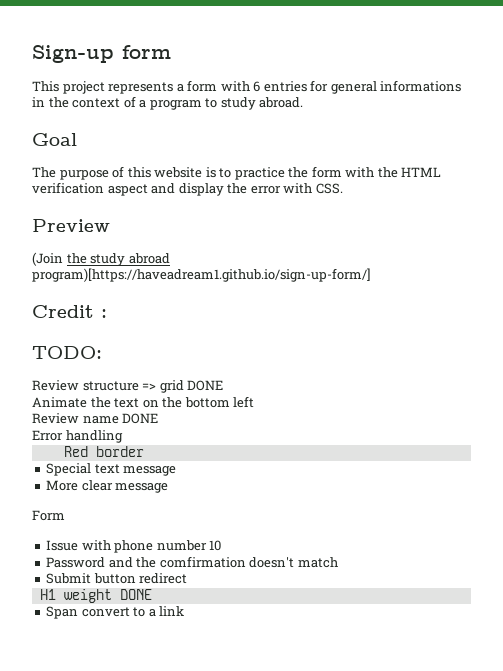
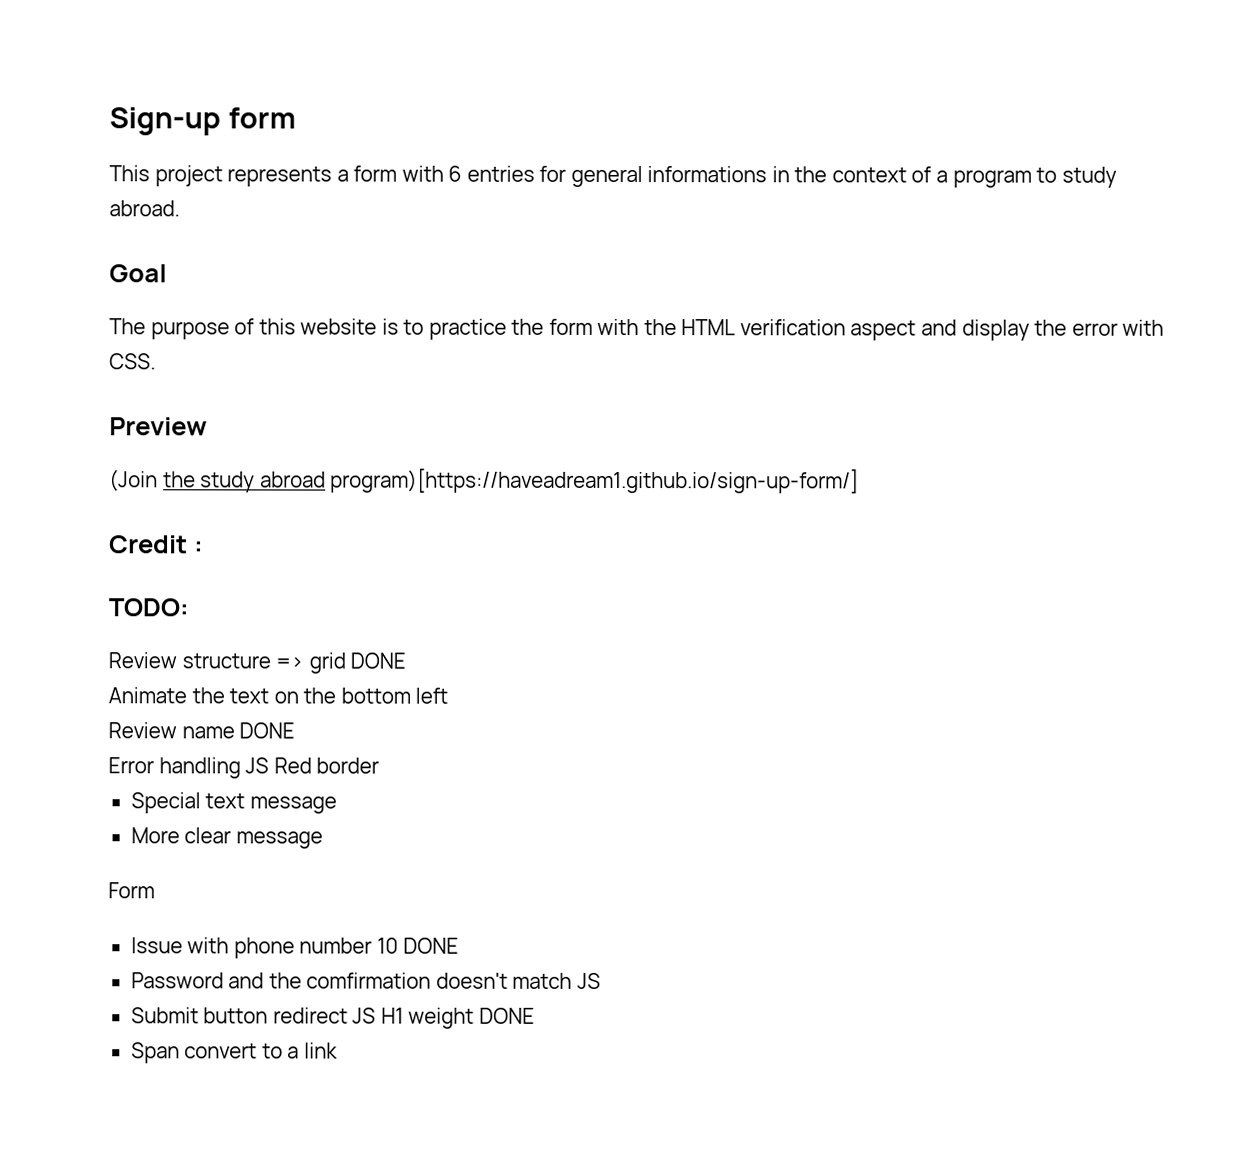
(123, 436) // -> [245,757,270,774] JS
(222, 545) none -> [403,937,460,954] DONE
(338, 562) none -> [576,972,601,989] JS
(188, 578) // -> [352,1007,377,1024] JS

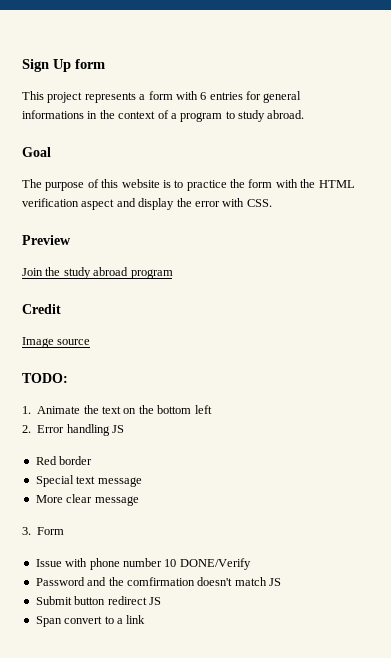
[109,107,221,136] Sign-up -> [22,59,71,72] Sign Up
[109,469,158,492] (Join -> [22,268,43,276] Join
[330,468,860,494] program)[https://haveadream1.github.io/sign-up-form/] -> [130,269,173,279] program
[193,541,204,554] : -> [22,337,91,348] // Image source
[108,652,407,674] Review structure => grid DONE // -> [22,406,31,414] 1.
[108,722,296,739] Review name DONE // -> [22,425,31,433] 2.
(270, 765) none -> (124, 429) //
(323, 840) none -> [22,527,31,535] 3.
[403,937,460,954] DONE -> [179,558,251,570] DONE/Verify
[380,1007,535,1029] H1 weight DONE -> (161, 601) none

